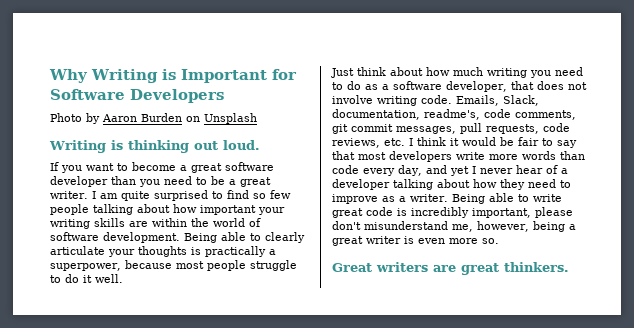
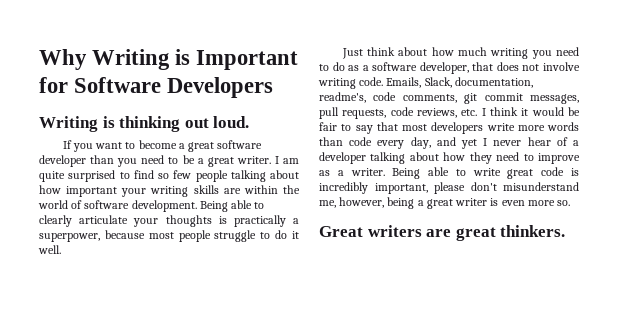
[50,113,257,124] // Photo by Aaron Burden on Unsplash -> (274, 87) none

